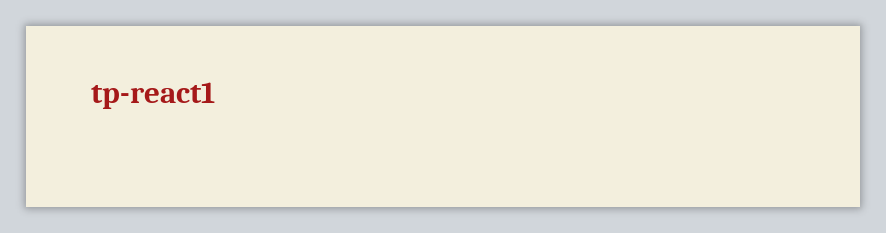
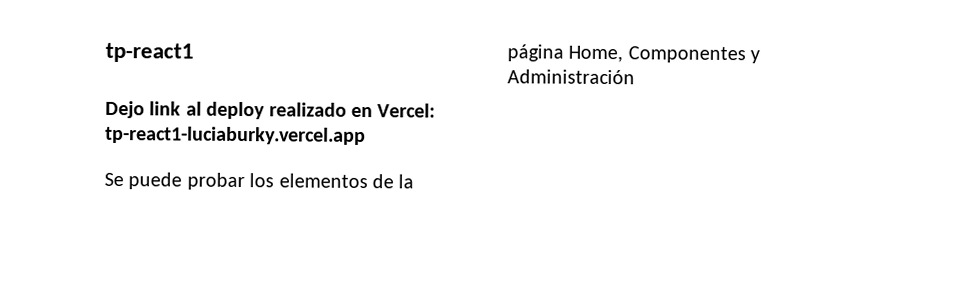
(215, 95) none -> [105,100,437,120] [105,125,366,146] [104,172,415,191] [507,44,761,64] [507,69,635,85] // Dejo link al deploy realizado en Vercel: tp-react1-luciaburky.vercel.app // Se puede probar los elementos de la página Home, Componentes y Administración

